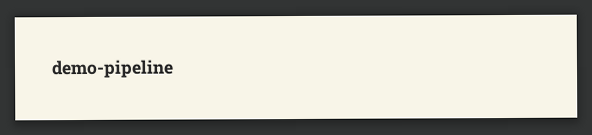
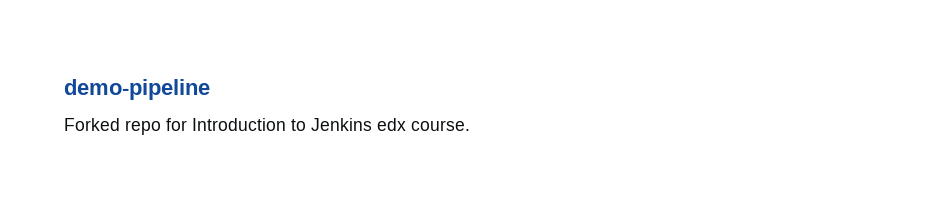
(174, 69) none -> [64,118,470,135] // Forked repo for Introduction to Jenkins edx course.

